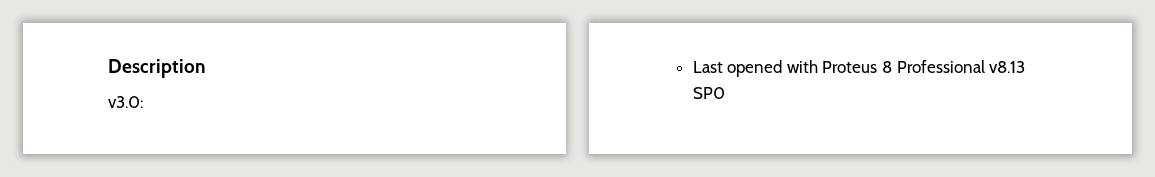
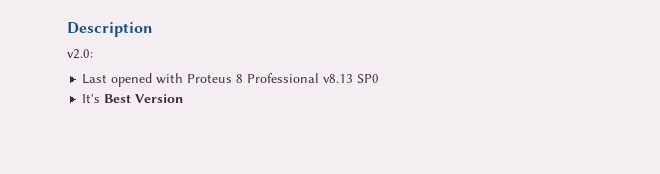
[108,96,143,108] v3.0: -> [67,49,93,59] v2.0:
(725, 93) none -> [82,94,184,103] // It's Best Version

